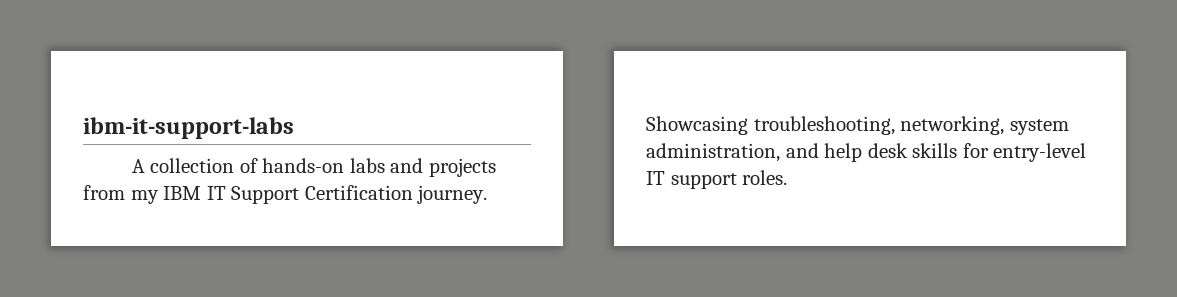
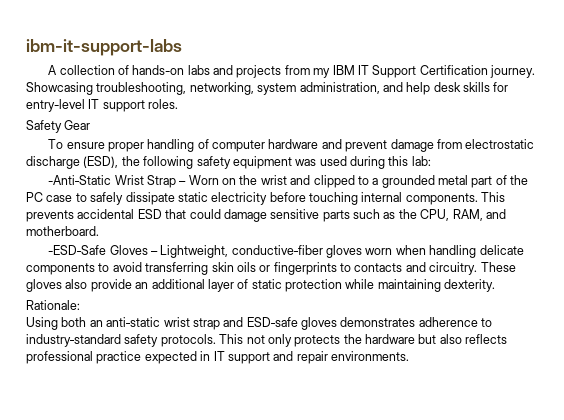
(788, 177) none -> [26,120,91,133] [48,139,535,152] [26,156,431,169] [48,175,529,188] [26,192,506,205] [26,209,506,222] [26,226,99,236] [48,245,524,258] [26,262,516,275] [26,279,496,292] [26,300,80,310] [26,317,493,330] [26,334,508,347] [26,351,409,364] // Safety Gear // To ensure proper handling of computer hardware and prevent damage from electrostatic discharge (ESD), the following safety equipment was used during this lab: // -Anti‑Static Wrist Strap – Worn on the wrist and clipped to a grounded metal part of the PC case to safely dissipate static electricity before touching internal components. This prevents accidental ESD that could damage sensitive parts such as the CPU, RAM, and motherboard. // -ESD‑Safe Gloves – Lightweight, conductive‑fiber gloves worn when handling delicate components to avoid transferring skin oils or fingerprints to contacts and circuitry. These gloves also provide an additional layer of static protection while maintaining dexterity. // Rationale: // Using both an anti‑static wrist strap and ESD‑safe gloves demonstrates adherence to industry‑standard safety protocols. This not only protects the hardware but also reflects professional practice expected in IT support and repair environments.

